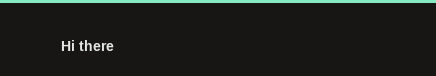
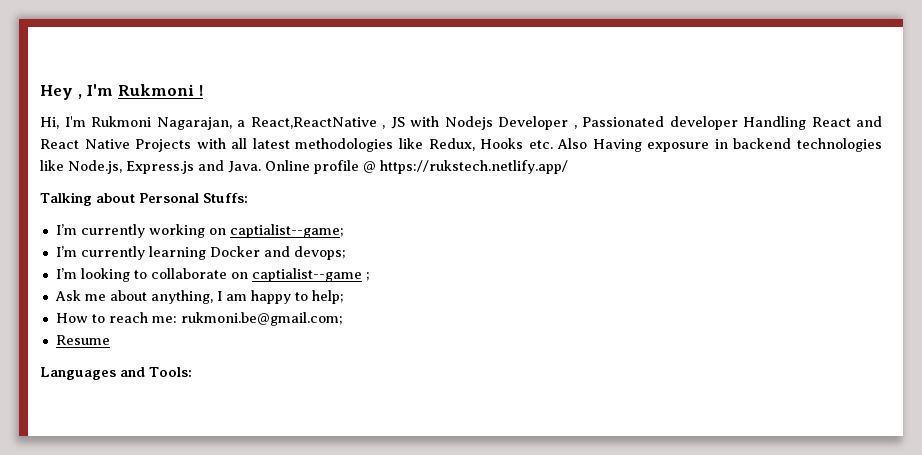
[61,40,114,51] Hi there -> [40,84,204,100] [40,116,882,130] [40,138,882,152] [40,160,568,174] [40,192,248,206] [55,224,344,238] [55,246,346,260] [55,268,370,282] [54,290,344,304] [55,312,343,326] [55,335,110,345] [40,367,192,380] Hey , I'm Rukmoni ! // Hi, I'm Rukmoni Nagarajan, a React,ReactNative , JS with Nodejs Developer , Passionated developer Handling React and React Native Projects with all latest methodologies like Redux, Hooks etc. Also Having exposure in backend technologies like Node.js, Express.js and Java. Online profile @ https://rukstech.netlify.app/ // Talking about Personal Stuffs: // I’m currently working on captialist--game; // I’m currently learning Docker and devops; // I’m looking to collaborate on captialist--game ; // Ask me about anything, I am happy to help; // How to reach me: rukmoni.be@gmail.com; // Resume // Languages and Tools:

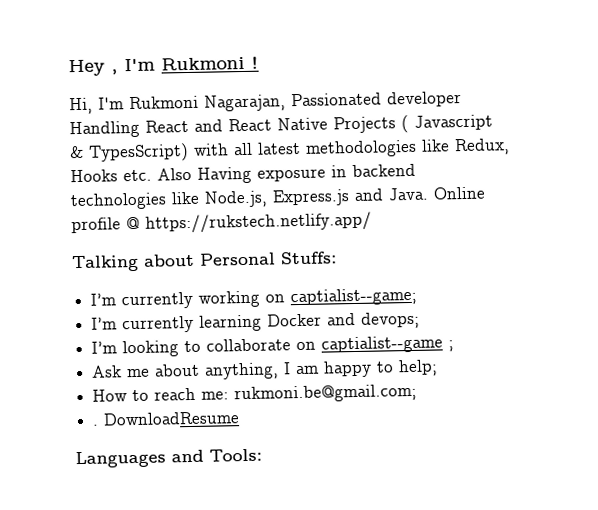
[237,116,577,130] a React,ReactNative , JS with Nodejs Developer , -> (286, 103) none
(192, 145) none -> [401,114,493,134] [69,142,189,163] ( Javascript & TypesScript)
[55,335,110,345] Resume -> [93,411,241,426] . DownloadResume

